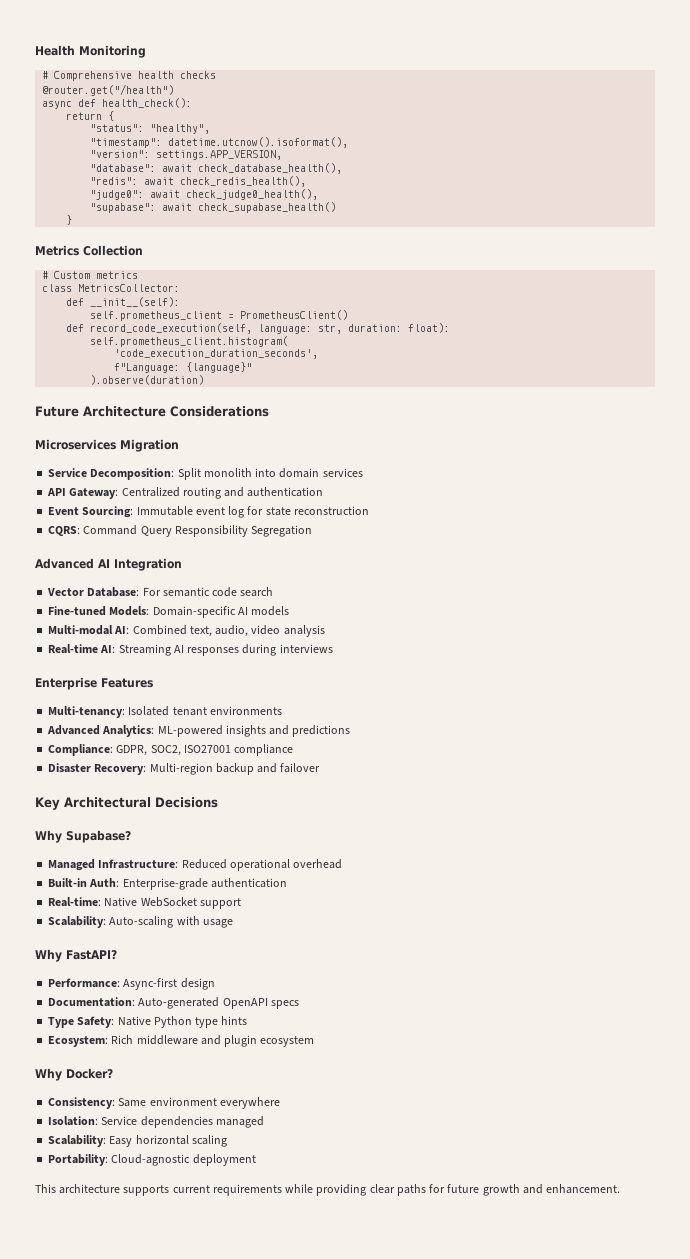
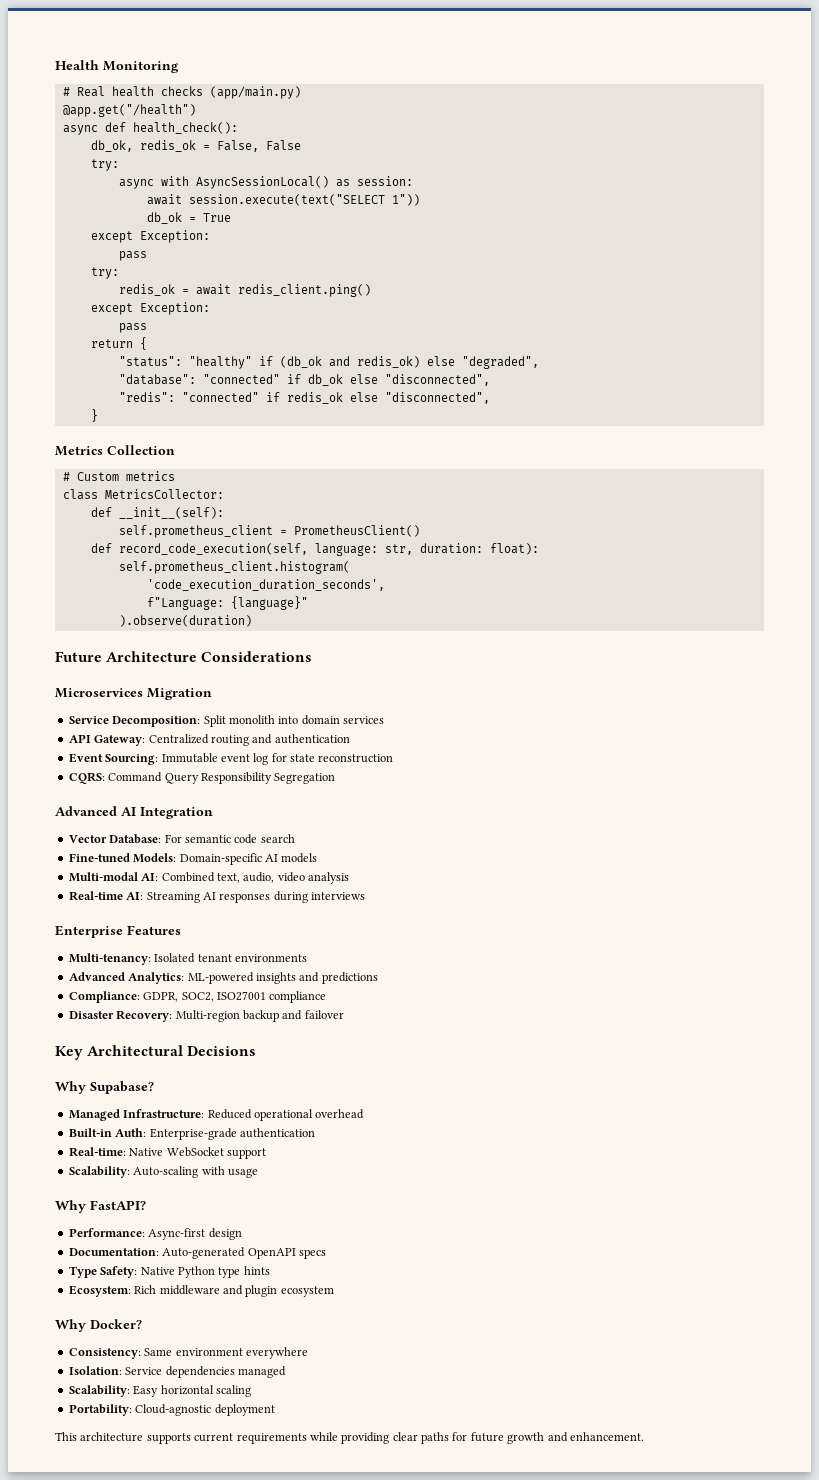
[54,71,133,81] Comprehensive -> [76,86,105,97] Real
[42,84,175,96] // @router.get("/health") -> [209,86,301,99] [62,104,196,117] (app/main.py) // @app.get("/health")
[66,111,115,121] [90,124,211,134] [90,137,349,148] [90,150,283,160] [90,163,343,174] [90,176,307,187] [90,189,319,200] [90,202,337,213] return { // "status": "healthy", // "timestamp": datetime.utcnow().isoformat(), // "version": settings.APP_VERSION, // "database": await check_database_health(), // "redis": await check_redis_health(), // "judge0": await check_judge0_health(), // "supabase": await check_supabase_health() -> [90,140,301,152] [90,159,119,171] [118,176,413,189] [146,194,420,206] [146,212,231,224] [90,230,210,243] [118,251,147,261] [90,267,119,279] [118,284,371,297] [90,302,210,315] [118,323,147,333] [90,337,147,350] [118,356,539,369] [118,374,490,386] [118,392,490,404] db_ok, redis_ok = False, False // try: // async with AsyncSessionLocal() as session: // await session.execute(text("SELECT 1")) // db_ok = True // except Exception: // pass // try: // redis_ok = await redis_client.ping() // except Exception: // pass // return { // "status": "healthy" if (db_ok and redis_ok) else "degraded", // "database": "connected" if db_ok else "disconnected", // "redis": "connected" if redis_ok else "disconnected",

